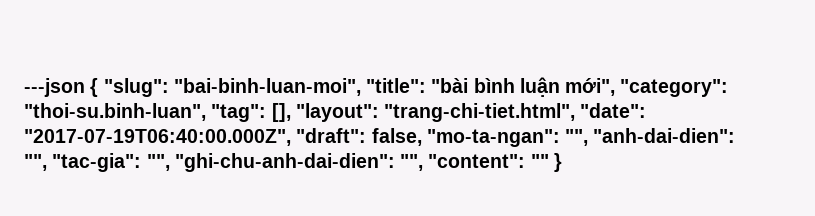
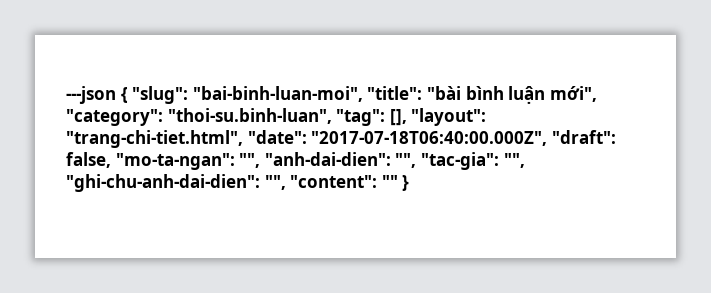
[24,129,291,146] "2017-07-19T06:40:00.000Z", -> [311,131,548,146] "2017-07-18T06:40:00.000Z",

